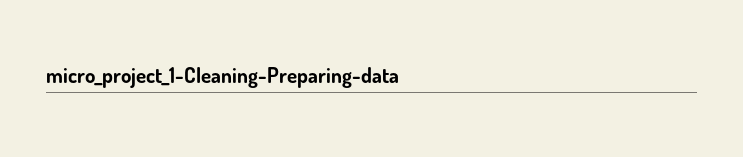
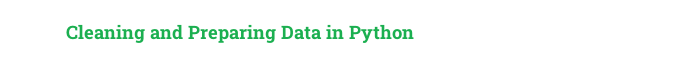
[46,67,399,88] micro_project_1-Cleaning-Preparing-data -> [66,24,414,43] Cleaning and Preparing Data in Python

